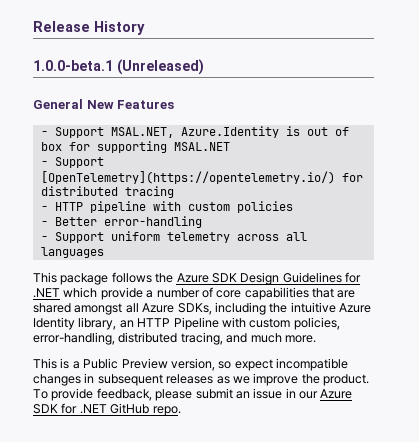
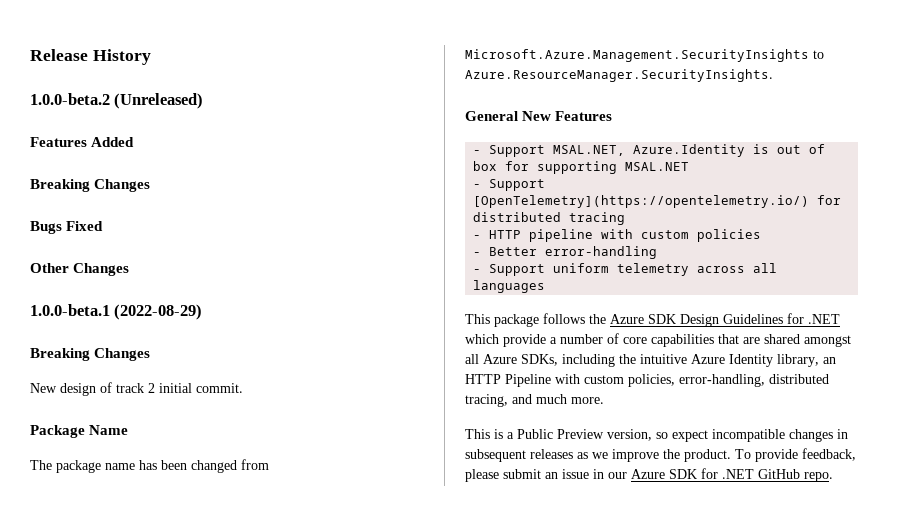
[33,59,204,75] 1.0.0-beta.1 (Unreleased) -> [30,93,204,109] [30,137,135,147] [30,179,151,192] [30,221,104,234] [30,263,130,276] [30,304,203,320] [30,348,151,361] [30,382,243,396] [30,425,129,438] [30,459,269,473] [465,49,824,62] [465,69,773,82] 1.0.0-beta.2 (Unreleased) // Features Added // Breaking Changes // Bugs Fixed // Other Changes // 1.0.0-beta.1 (2022-08-29) // Breaking Changes // New design of track 2 initial commit. // Package Name // The package name has been changed from Microsoft.Azure.Management.SecurityInsights to Azure.ResourceManager.SecurityInsights.

